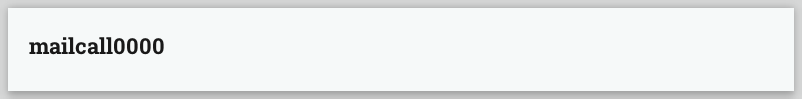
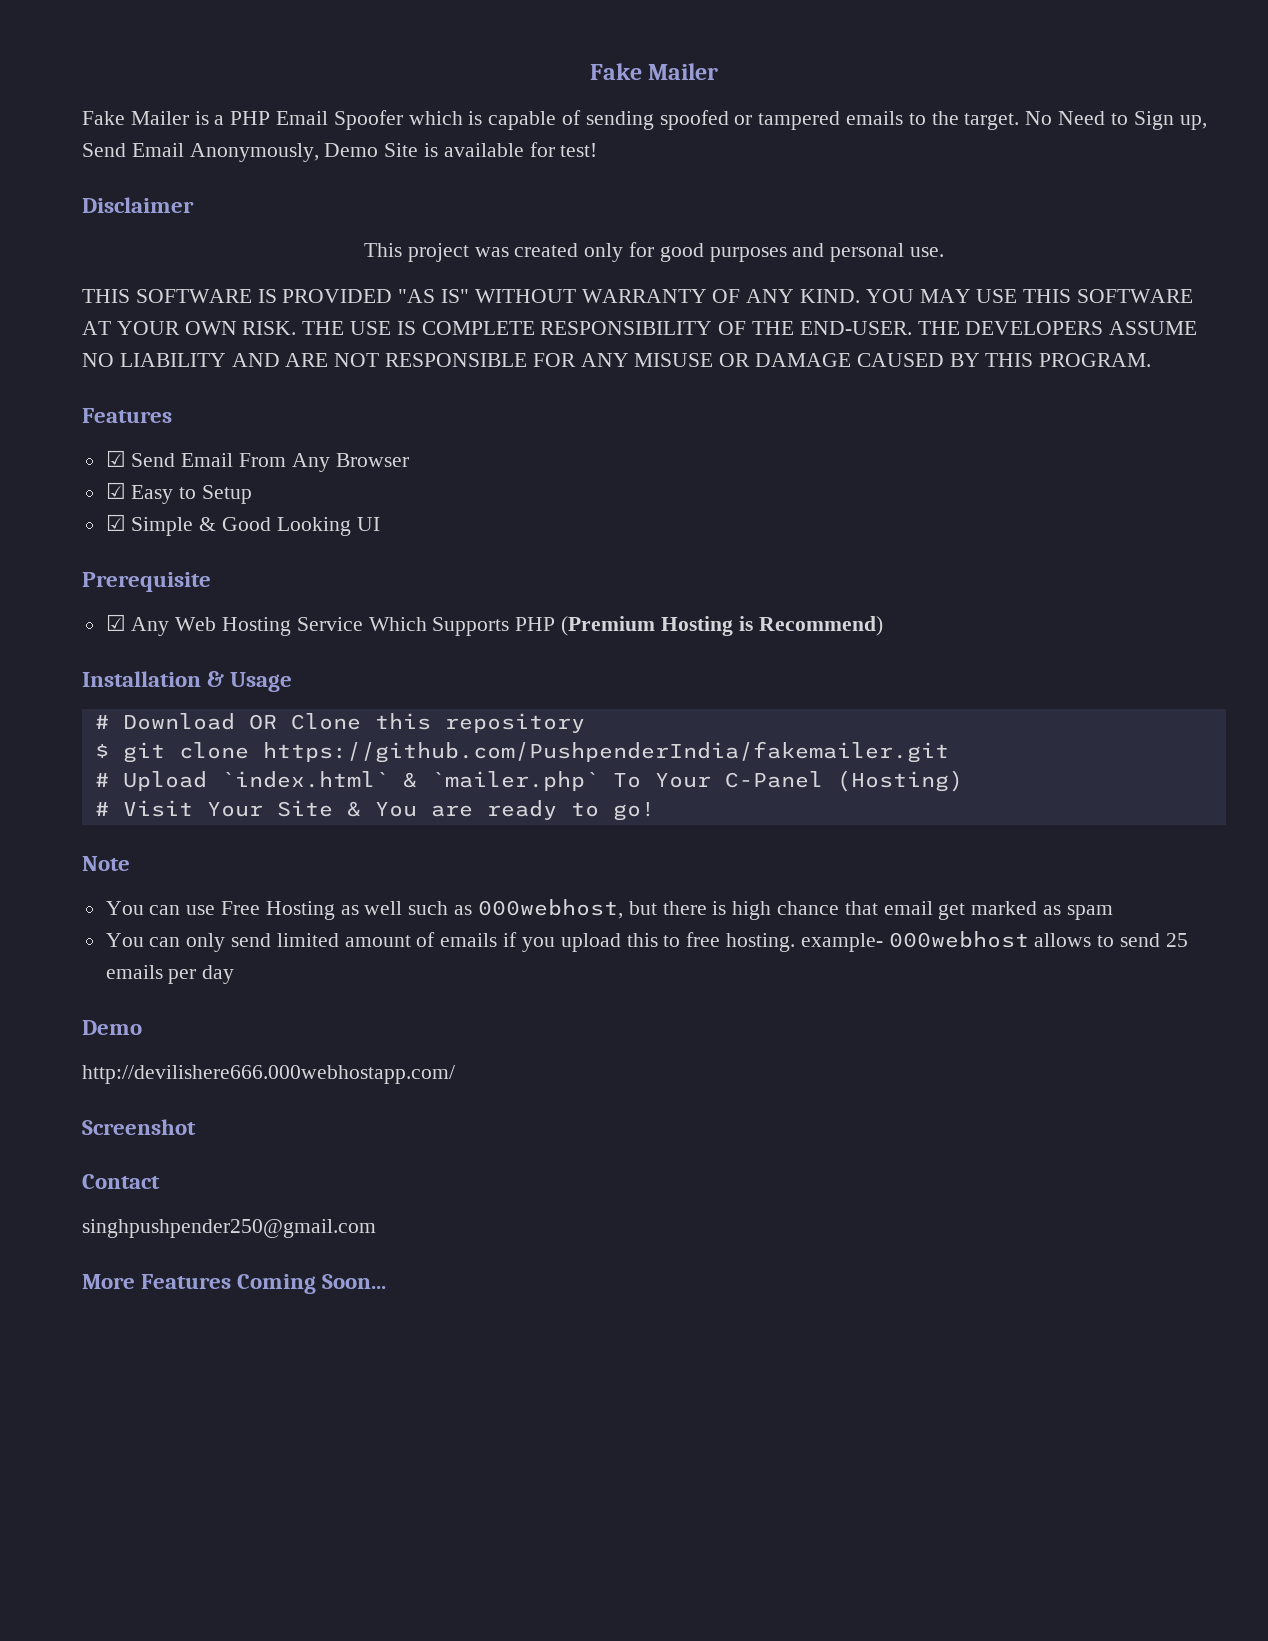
[29,37,165,55] mailcall0000 -> [589,63,719,80] [82,110,1207,130] [82,142,598,162] [82,197,194,213] [363,242,945,262] [82,289,1194,303] [82,321,1198,335] [82,353,1152,367] [82,408,172,423] [105,450,409,472] [105,482,253,504] [105,514,380,536] [82,572,211,592] [105,614,883,636] [82,671,293,692] [94,713,585,733] [94,741,949,763] [94,770,963,792] [94,800,655,821] [82,856,130,871] [105,899,1113,920] [105,931,1188,952] [105,965,235,984] [82,1020,142,1035] [82,1065,455,1084] [82,1119,196,1135] [82,1174,160,1189] [82,1219,376,1238] [82,1274,387,1294] Fake Mailer // Fake Mailer is a PHP Email Spoofer which is capable of sending spoofed or tampered emails to the target. No Need to Sign up, Send Email Anonymously, Demo Site is available for test! // Disclaimer // This project was created only for good purposes and personal use. // THIS SOFTWARE IS PROVIDED "AS IS" WITHOUT WARRANTY OF ANY KIND. YOU MAY USE THIS SOFTWARE AT YOUR OWN RISK. THE USE IS COMPLETE RESPONSIBILITY OF THE END-USER. THE DEVELOPERS ASSUME NO LIABILITY AND ARE NOT RESPONSIBLE FOR ANY MISUSE OR DAMAGE CAUSED BY THIS PROGRAM. // Features // ☑ Send Email From Any Browser // ☑ Easy to Setup // ☑ Simple & Good Looking UI // Prerequisite // ☑ Any Web Hosting Service Which Supports PHP (Premium Hosting is Recommend) // Installation & Usage // # Download OR Clone this repository // $ git clone https://github.com/PushpenderIndia/fakemailer.git // # Upload `index.html` & `mailer.php` To Your C-Panel (Hosting) // # Visit Your Site & You are ready to go! // Note // You can use Free Hosting as well such as 000webhost, but there is high chance that email get marked as spam // You can only send limited amount of emails if you upload this to free hosting. example- 000webhost allows to send 25 emails per day // Demo // http://devilishere666.000webhostapp.com/ // Screenshot // Contact // singhpushpender250@gmail.com // More Features Coming Soon...

